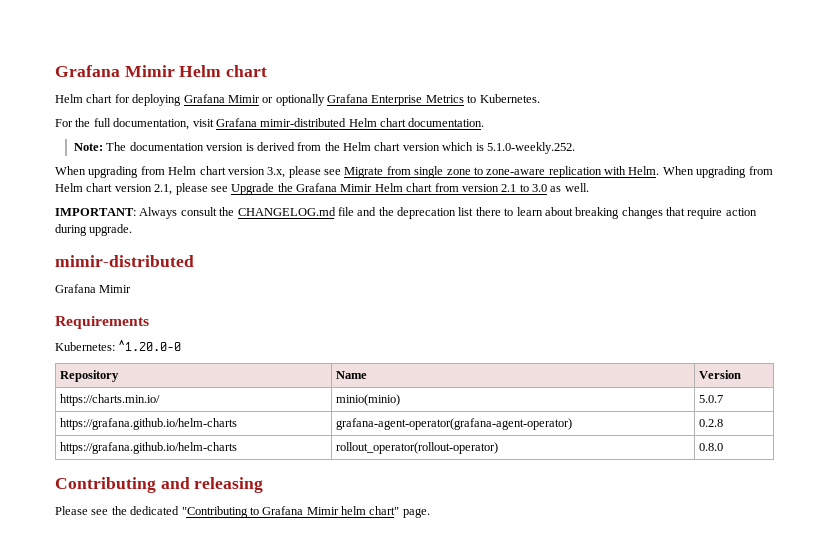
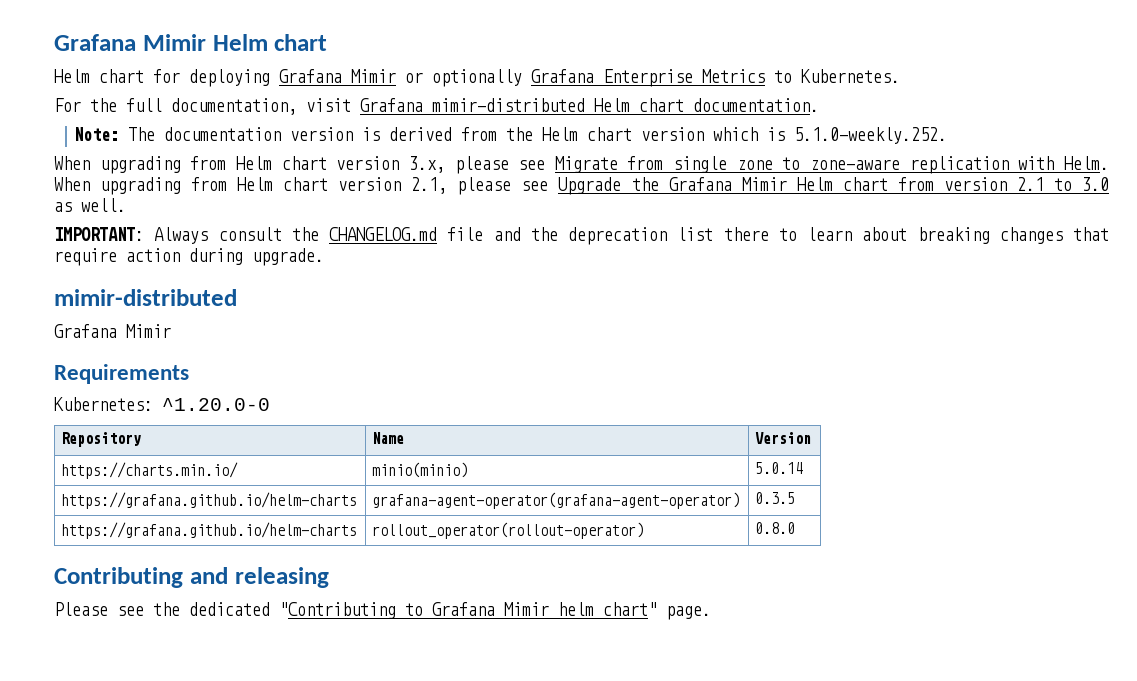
[699,395,724,403] 5.0.7 -> [755,462,804,474] 5.0.14
[699,419,724,427] 0.2.8 -> [755,492,796,504] 0.3.5

